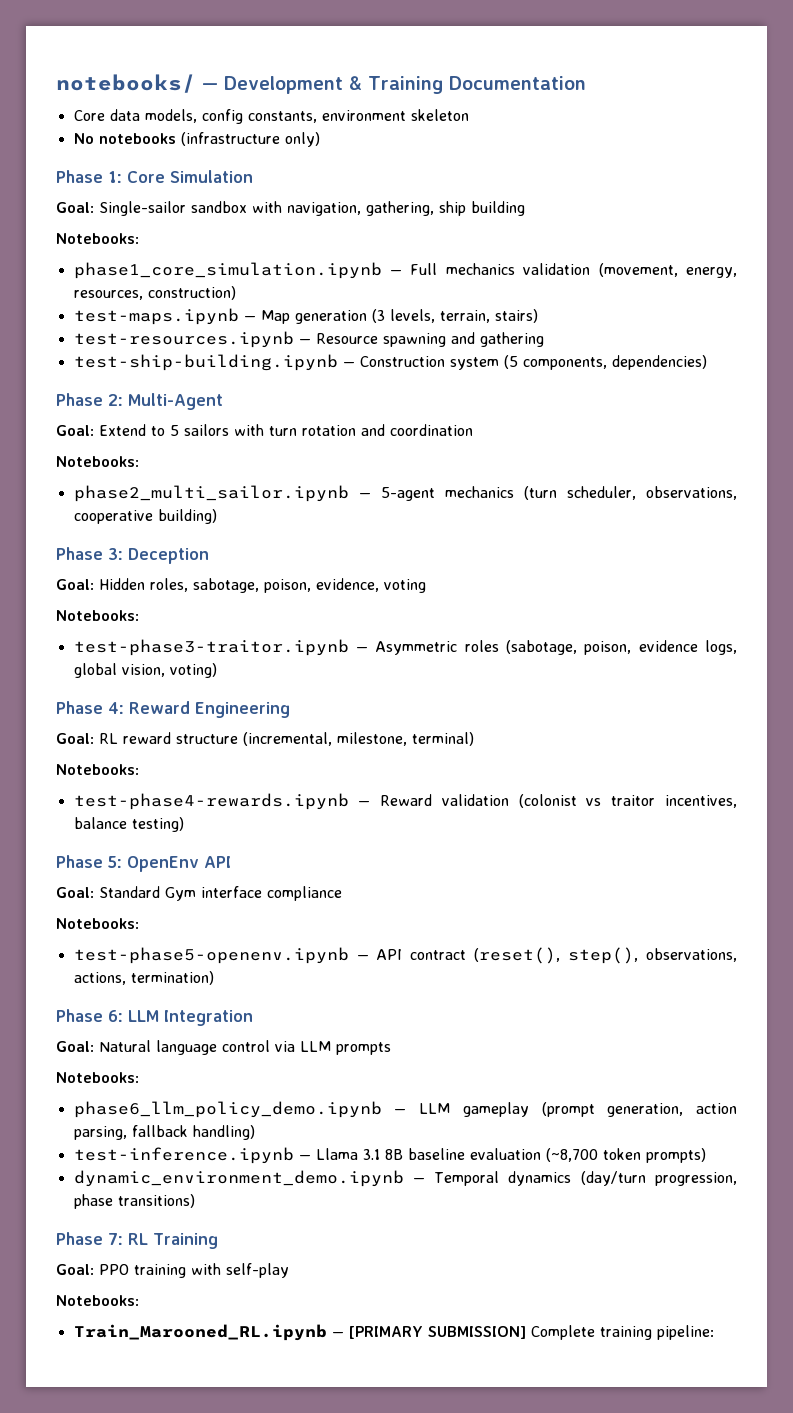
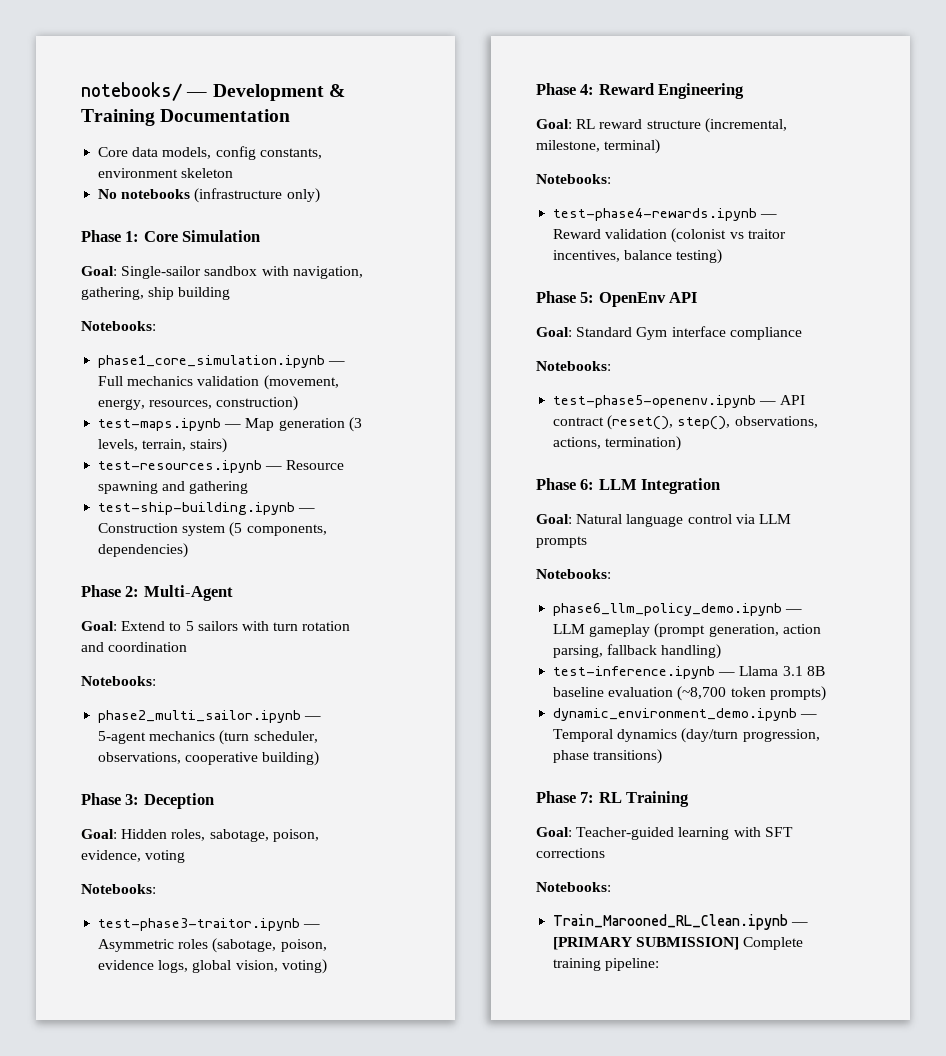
[99,1263,289,1278] [56,1295,139,1306] [73,1324,327,1341] PPO training with self-play // Notebooks: // Train_Marooned_RL.ipynb -> [576,827,793,840] [536,848,605,858] [536,882,611,892] [553,914,789,930] Teacher-guided learning with SFT corrections // Notebooks: // Train_Marooned_RL_Clean.ipynb

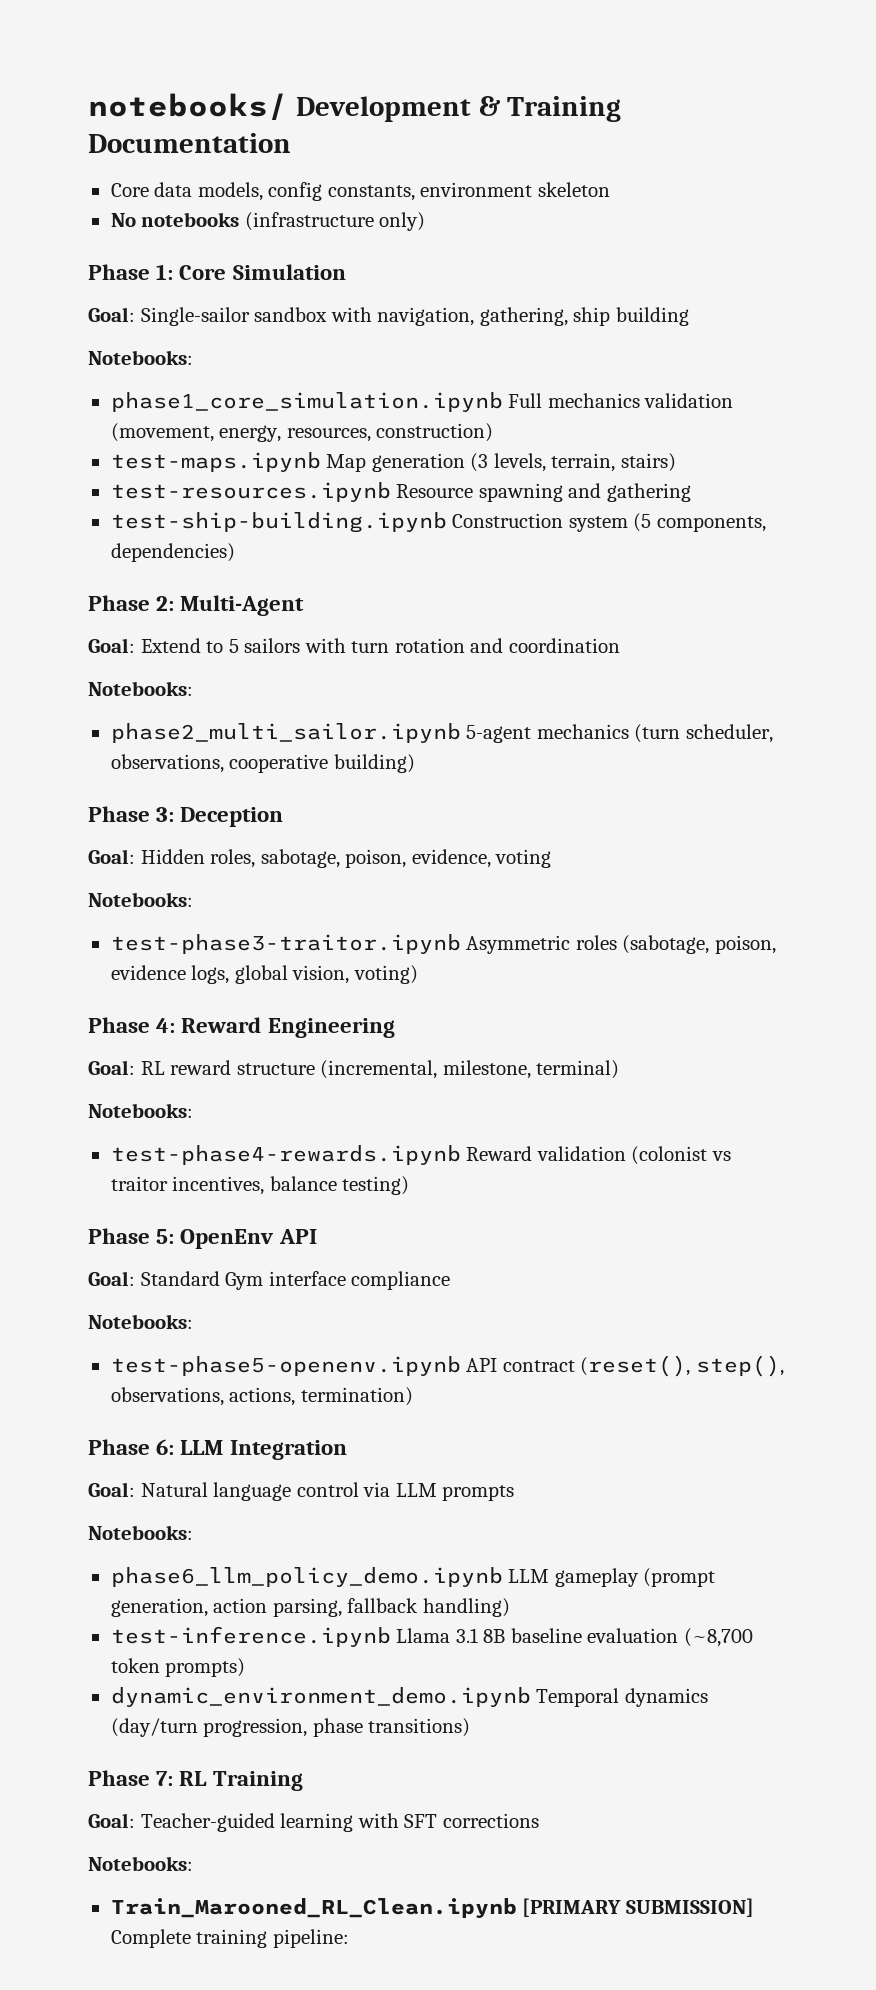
[186,92,208,97] — -> (288, 106) none
[328,361,346,365] — -> (503, 402) none
[224,424,242,428] — -> (321, 462) none
[265,466,283,470] — -> (391, 492) none
[298,508,316,512] — -> (447, 522) none
[304,716,322,720] — -> (461, 733) none
[303,924,321,928] — -> (461, 944) none
[760,214,778,218] — -> (461, 1155) none
[759,401,777,405] — -> (461, 1366) none
[785,609,803,613] — -> (503, 1577) none
[718,672,736,676] — -> (391, 1636) none
[800,714,818,718] — -> (531, 1697) none
[791,922,809,926] — -> (517, 1908) none

